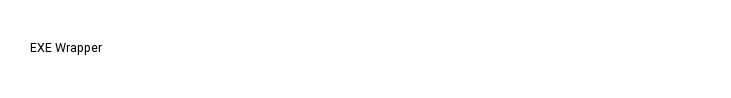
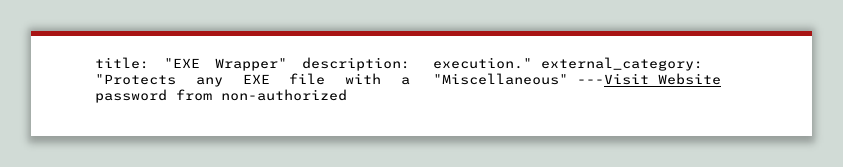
[30,43,104,55] EXE Wrapper -> [95,57,410,71] [95,73,411,87] [95,89,347,103] [433,57,703,71] [433,73,721,85] title: "EXE Wrapper" description: "Protects any EXE file with a password from non-authorized execution." external_category: "Miscellaneous" ---Visit Website

